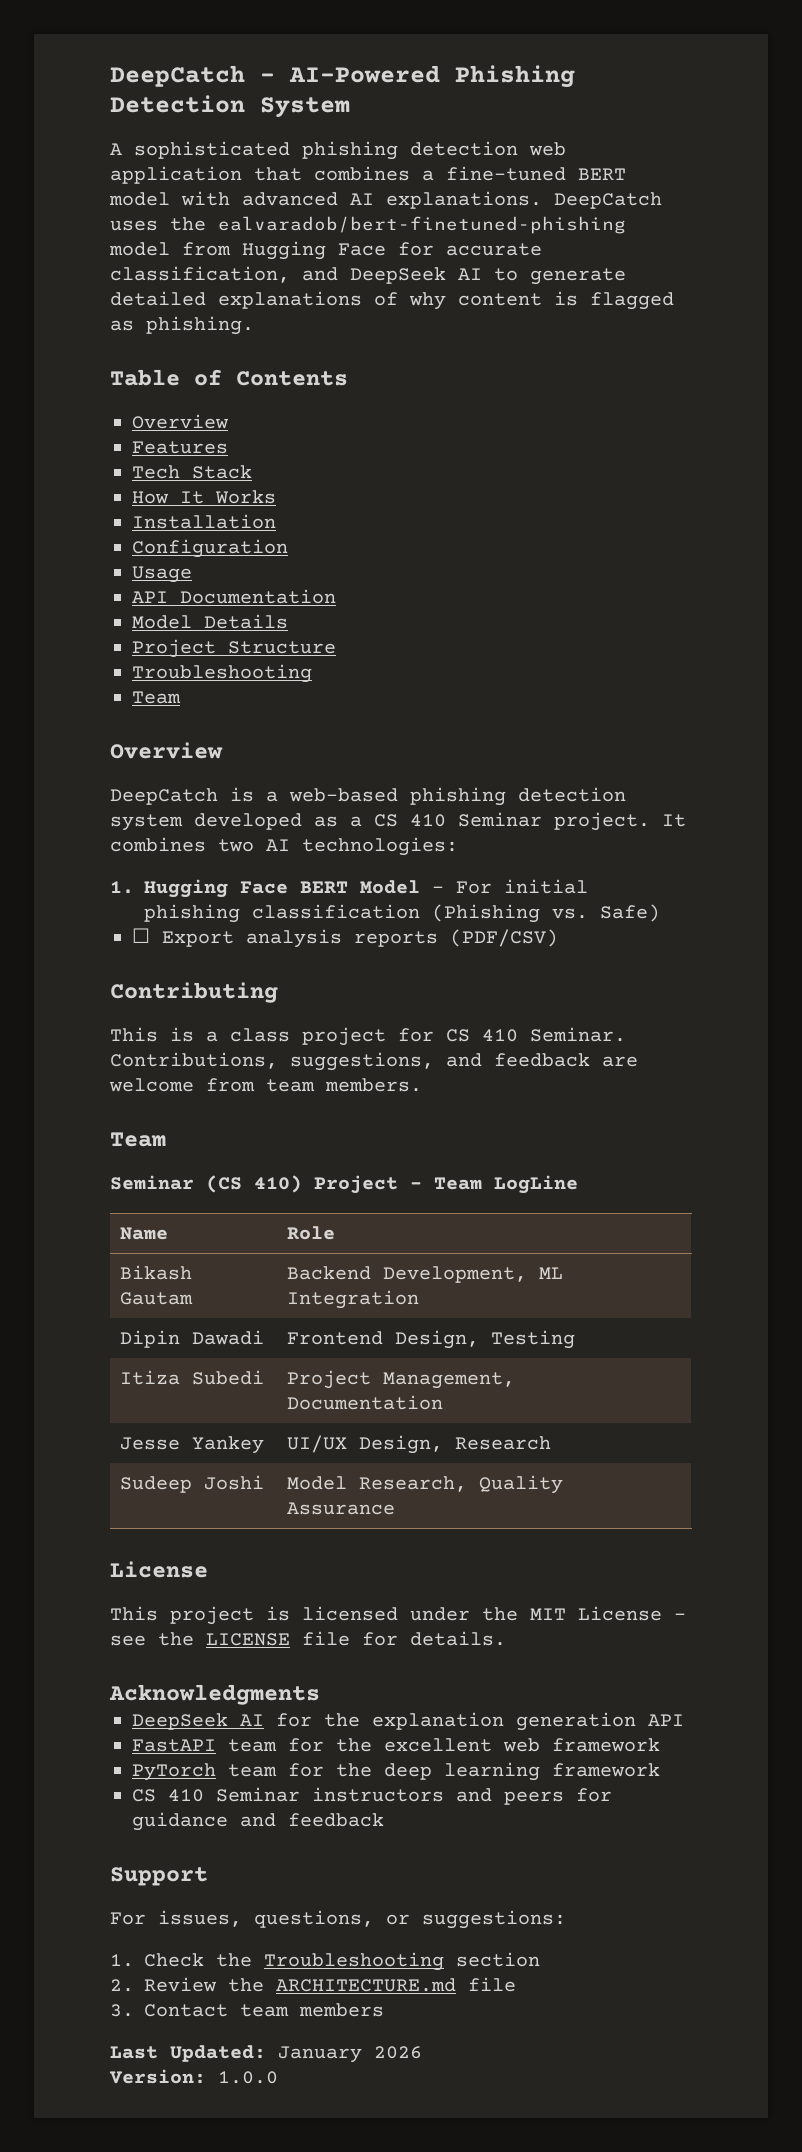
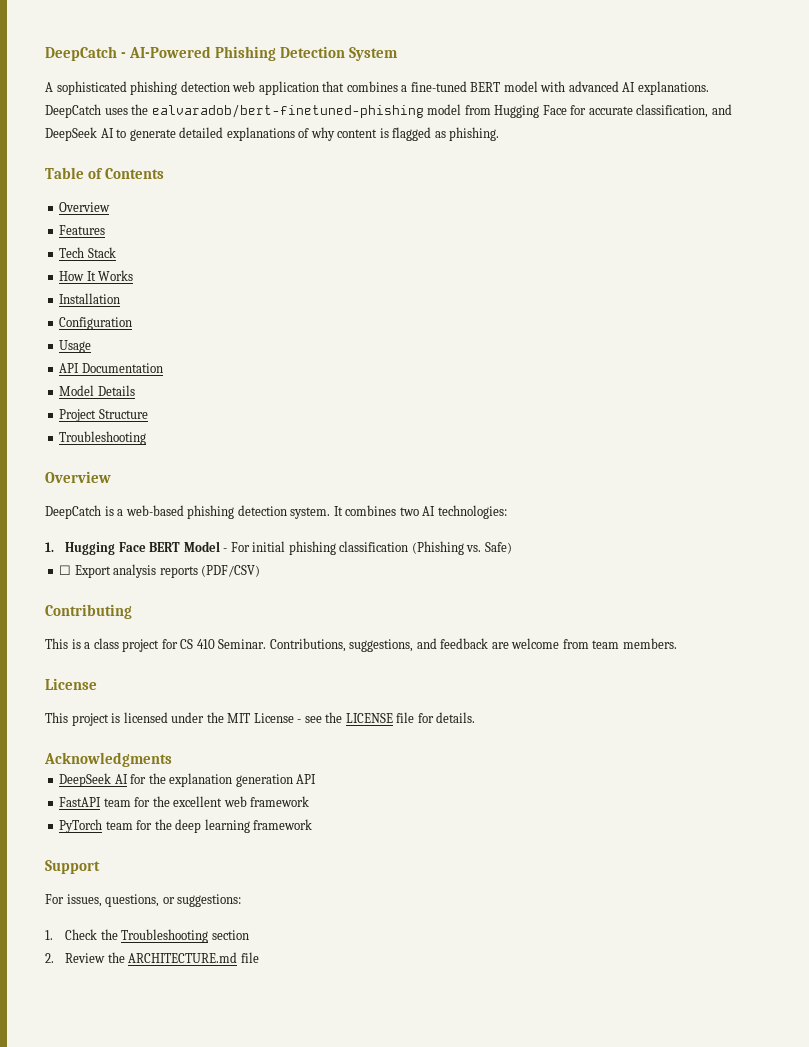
[132,691,181,704] // Team -> (147, 438) none
[110,812,650,831] system developed as a CS 410 Seminar project. -> [290,507,331,519] system.
[110,1132,166,1147] [110,1175,578,1194] [119,1227,168,1240] [286,1226,335,1240] [119,1265,192,1280] [119,1292,193,1305] [286,1266,563,1283] [286,1290,419,1309] [119,1330,264,1348] [286,1330,575,1349] [119,1370,264,1385] [286,1370,515,1389] [286,1395,443,1410] [119,1436,264,1454] [286,1435,551,1454] [119,1475,264,1493] [286,1475,563,1494] [286,1502,395,1515] // Team // Seminar (CS 410) Project - Team LogLine // Name | Role // Bikash Gautam | Backend Development, ML Integration // Dipin Dawadi | Frontend Design, Testing // Itiza Subedi | Project Management, Documentation // Jesse Yankey | UI/UX Design, Research // Sudeep Joshi | Model Research, Quality Assurance -> (677, 643) none
[132,1787,612,1805] [132,1812,384,1831] // CS 410 Seminar instructors and peers for guidance and feedback -> (313, 824) none
[110,2003,384,2017] [110,2045,422,2063] [109,2069,278,2084] // 3. Contact team members // Last Updated: January 2026 // Version: 1.0.0 -> (259, 957) none

